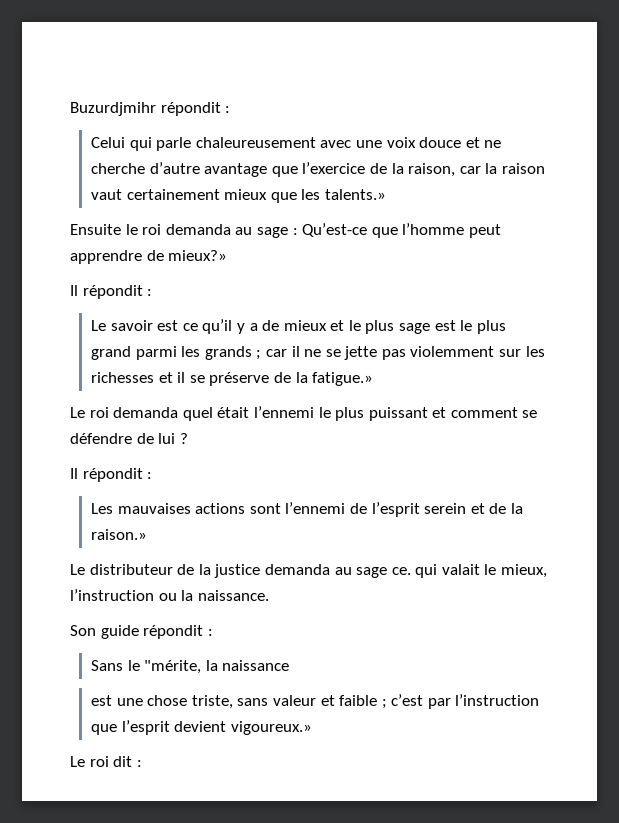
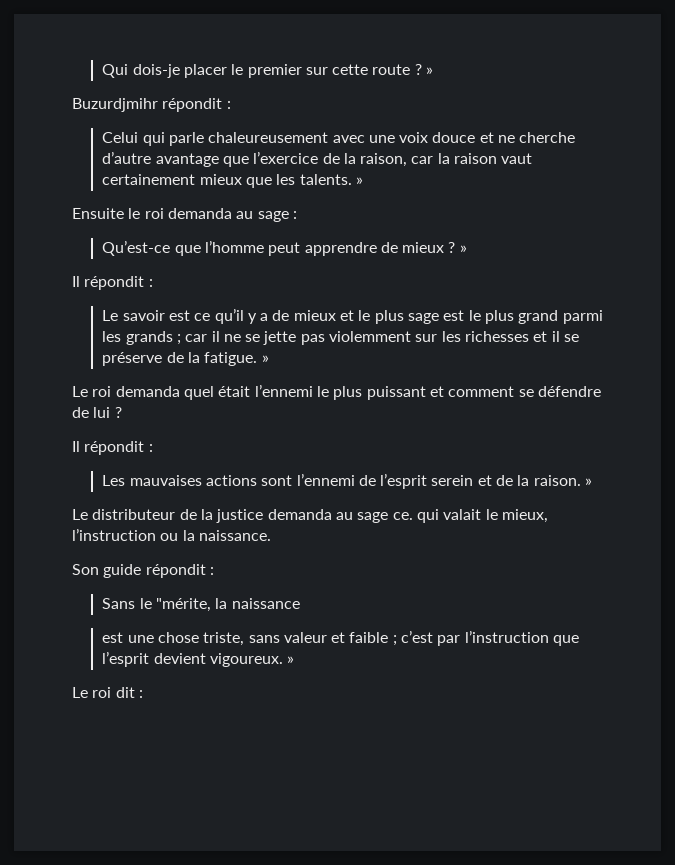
(70, 109) none -> [102,64,434,78] Qui dois-je placer le premier sur cette route ? » //
[324,189,386,200] talents.» -> [299,174,363,185] talents. »
(298, 231) none -> (297, 215) //
[168,250,228,261] mieux?» -> [402,242,467,253] mieux ? »
[312,372,374,386] fatigue.» -> [204,352,269,366] fatigue. »
[90,529,147,540] raison.» -> [533,475,593,486] raison. »
[230,721,312,735] vigoureux.» -> [209,653,295,667] vigoureux. »

